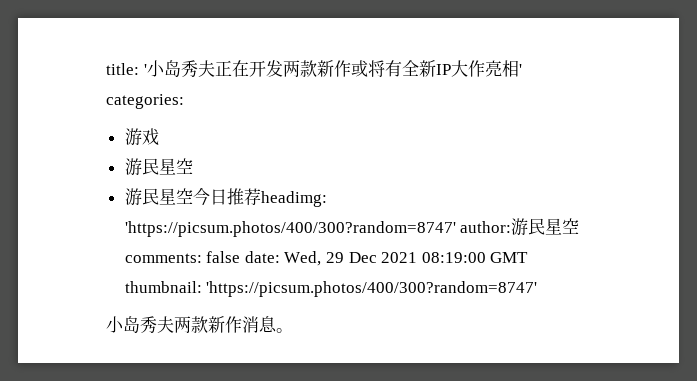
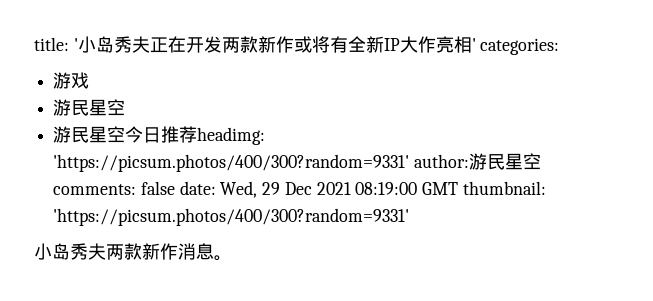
[124,221,456,237] 'https://picsum.photos/400/300?random=8747' -> [53,154,410,172] 'https://picsum.photos/400/300?random=9331'
[206,281,538,297] 'https://picsum.photos/400/300?random=8747' -> [53,208,410,226] 'https://picsum.photos/400/300?random=9331'

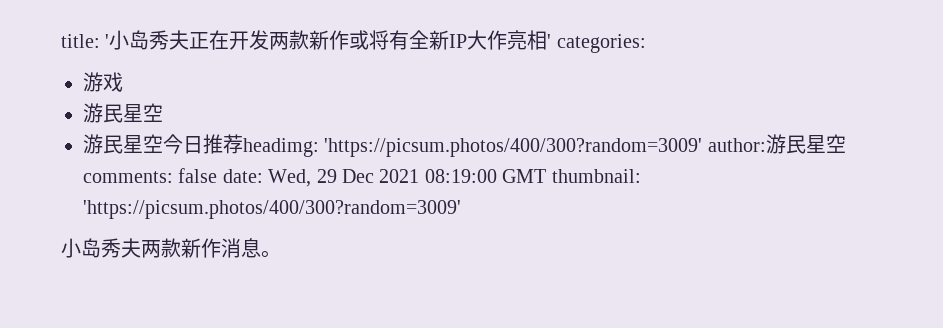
[53,154,410,172] 'https://picsum.photos/400/300?random=9331' -> [324,138,703,157] 'https://picsum.photos/400/300?random=3009'
[53,208,410,226] 'https://picsum.photos/400/300?random=9331' -> [83,200,461,219] 'https://picsum.photos/400/300?random=3009'

